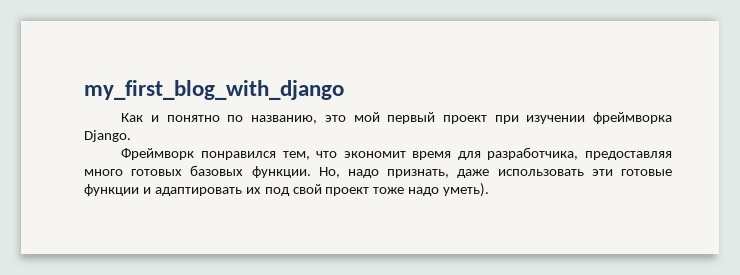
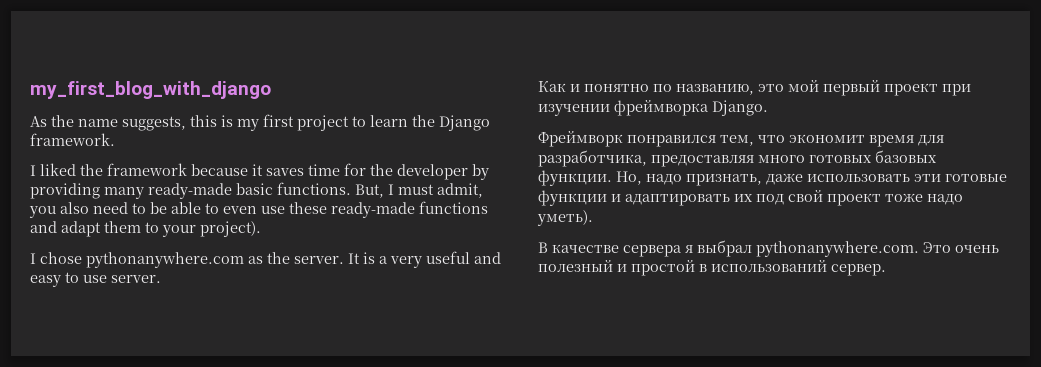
(344, 90) none -> [30,114,490,131] [30,133,115,146] [30,163,489,180] [30,182,483,199] [29,201,488,218] [30,221,261,237] [30,251,501,268] [30,272,161,287] // As the name suggests, this is my first project to learn the Django framework. // I liked the framework because it saves time for the developer by providing many ready-made basic functions. But, I must admit, you also need to be able to even use these ready-made functions and adapt them to your project). // I chose pythonanywhere.com as the server. It is a very useful and easy to use server.
(490, 190) none -> [538,240,999,257] [538,260,886,276] // В качестве сервера я выбрал pythonanywhere.com. Это очень полезный и простой в использований сервер.

